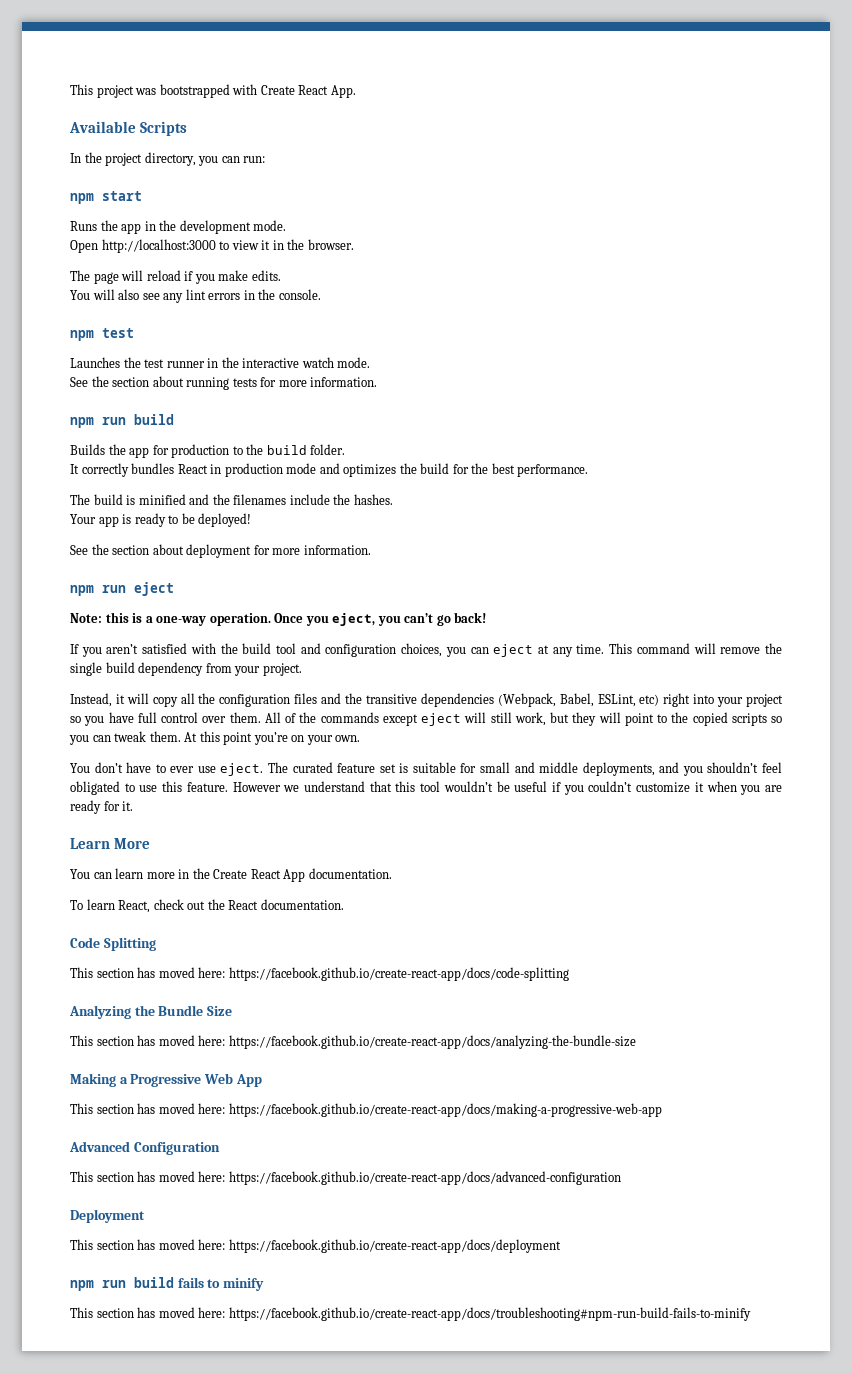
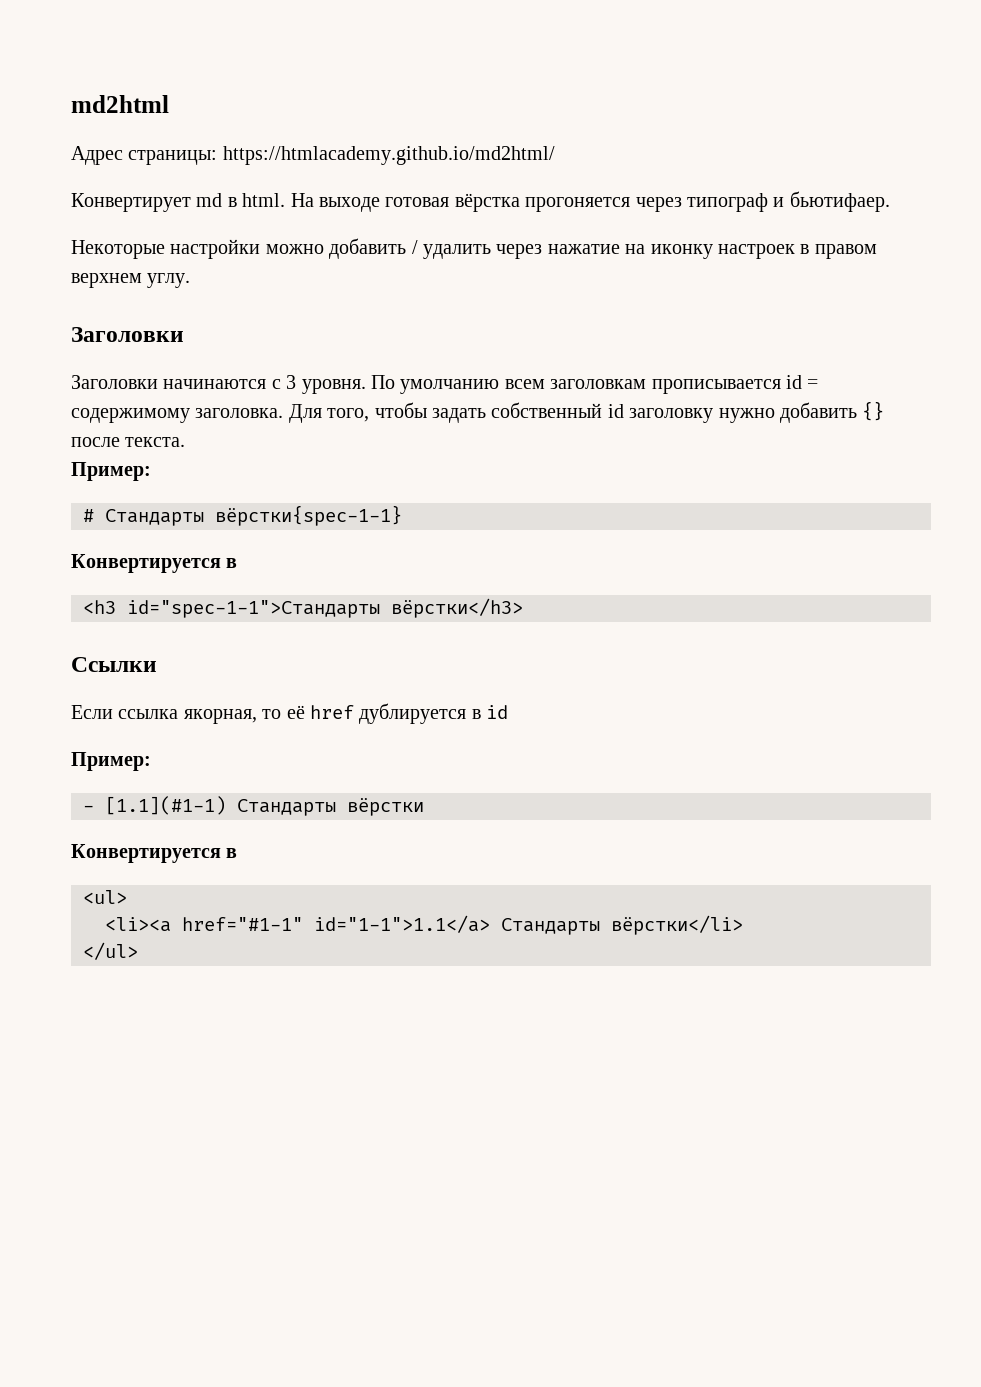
[70,84,356,98] [69,121,187,136] [70,152,266,166] [70,191,142,204] [70,220,287,234] [70,239,354,253] [70,270,281,284] [70,289,321,303] [70,328,134,341] [70,357,371,368] [70,376,378,390] [70,414,174,428] [70,444,346,458] [70,463,589,477] [70,494,393,505] [70,513,252,527] [70,544,371,558] [70,582,174,596] [70,612,487,626] [70,643,782,657] [70,662,302,676] [70,693,784,707] [70,712,782,726] [69,731,361,745] [70,762,782,776] [70,781,782,795] [70,800,134,814] [70,838,150,849] [70,868,392,882] [70,899,344,913] [70,937,156,951] [70,967,569,981] [69,1005,232,1019] [70,1035,636,1049] [70,1073,262,1087] [70,1103,662,1117] [69,1141,220,1155] [70,1171,621,1185] [70,1209,145,1223] [70,1239,561,1253] [70,1277,264,1291] [70,1307,751,1321] This project was bootstrapped with Create React App. // Available Scripts // In the project directory, you can run: // npm start // Runs the app in the development mode. // Open http://localhost:3000 to view it in the browser. // The page will reload if you make edits. // You will also see any lint errors in the console. // npm test // Launches the test runner in the interactive watch mode. // See the section about running tests for more information. // npm run build // Builds the app for production to the build folder. // It correctly bundles React in production mode and optimizes the build for the best performance. // The build is minified and the filenames include the hashes. // Your app is ready to be deployed! // See the section about deployment for more information. // npm run eject // Note: this is a one-way operation. Once you eject, you can’t go back! // If you aren’t satisfied with the build tool and configuration choices, you can eject at any time. This command will remove the single build dependency from your project. // Instead, it will copy all the configuration files and the transitive dependencies (Webpack, Babel, ESLint, etc) right into your project so you have full control over them. All of the commands except eject will still work, but they will point to the copied scripts so you can tweak them. At this point you’re on your own. // You don’t have to ever use eject. The curated feature set is suitable for small and middle deployments, and you shouldn’t feel obligated to use this feature. However we understand that this tool wouldn’t be useful if you couldn’t customize it when you are ready for it. // Learn More // You can learn more in the Create React App documentation. // To learn React, check out the React documentation. // Code Splitting // This section has moved here: https://facebook.github.io/create-react-app/docs/code-splitting // Analyzing the Bundle Size // This section has moved here: https://facebook.github.io/create-react-app/docs/analyzing-the-bundle-size // Making a Progressive Web App // This section has moved here: https://facebook.github.io/create-react-app/docs/making-a-progressive-web-app // Advanced Configuration // This section has moved here: https://facebook.github.io/create-react-app/docs/advanced-configuration // Deployment // This section has moved here: https://facebook.github.io/create-react-app/docs/deployment // npm run build fails to minify // This section has moved here: https://facebook.github.io/create-react-app/docs/troubleshooting#npm-run-build-fails-to-minify -> [71,95,169,113] [71,146,555,165] [71,191,890,212] [71,238,877,259] [71,273,191,288] [71,327,184,342] [71,375,819,394] [71,401,885,423] [71,437,186,447] [71,462,151,481] [83,505,402,526] [71,554,238,573] [83,598,523,618] [71,657,157,672] [71,703,509,724] [71,752,151,771] [83,796,424,816] [71,844,238,863] [83,890,127,904] [105,915,743,935] [83,942,138,960] md2html // Адрес страницы: https://htmlacademy.github.io/md2html/ // Конвертирует md в html. На выходе готовая вёрстка прогоняется через типограф и бьютифаер. // Некоторые настройки можно добавить / удалить через нажатие на иконку настроек в правом верхнем углу. // Заголовки // Заголовки начинаются с 3 уровня. По умолчанию всем заголовкам прописывается id = содержимому заголовка. Для того, чтобы задать собственный id заголовку нужно добавить {} после текста. // Пример: // # Стандарты вёрстки{spec-1-1} // Конвертируется в // <h3 id="spec-1-1">Стандарты вёрстки</h3> // Ссылки // Если ссылка якорная, то её href дублируется в id // Пример: // - [1.1](#1-1) Стандарты вёрстки // Конвертируется в // <ul> // <li><a href="#1-1" id="1-1">1.1</a> Стандарты вёрстки</li> // </ul>

